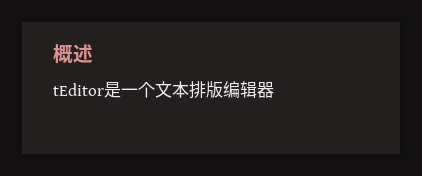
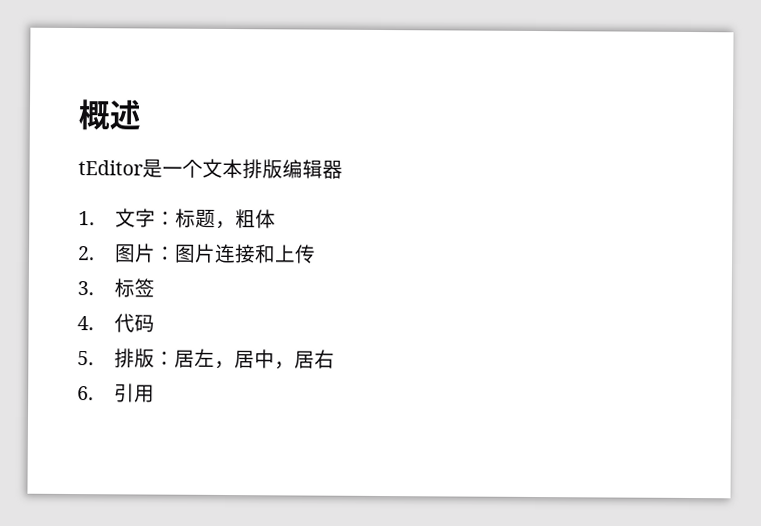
(274, 90) none -> [78,208,276,230] [78,243,316,264] [77,278,155,298] [77,313,155,333] [77,348,335,370] [77,383,155,403] // 1.文字：标题，粗体 // 2.图片：图片连接和上传 // 3.标签 // 4.代码 // 5.排版：居左，居中，居右 // 6.引用

